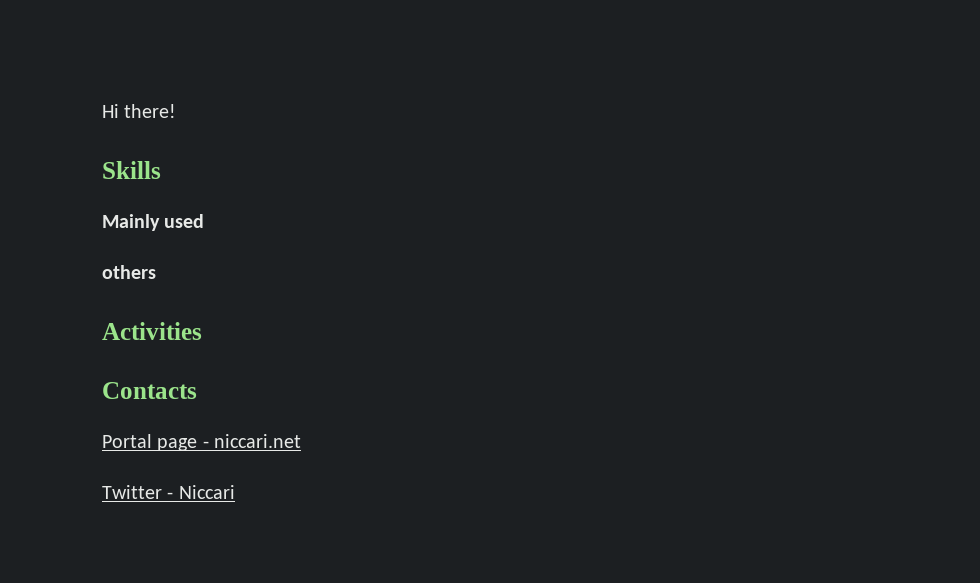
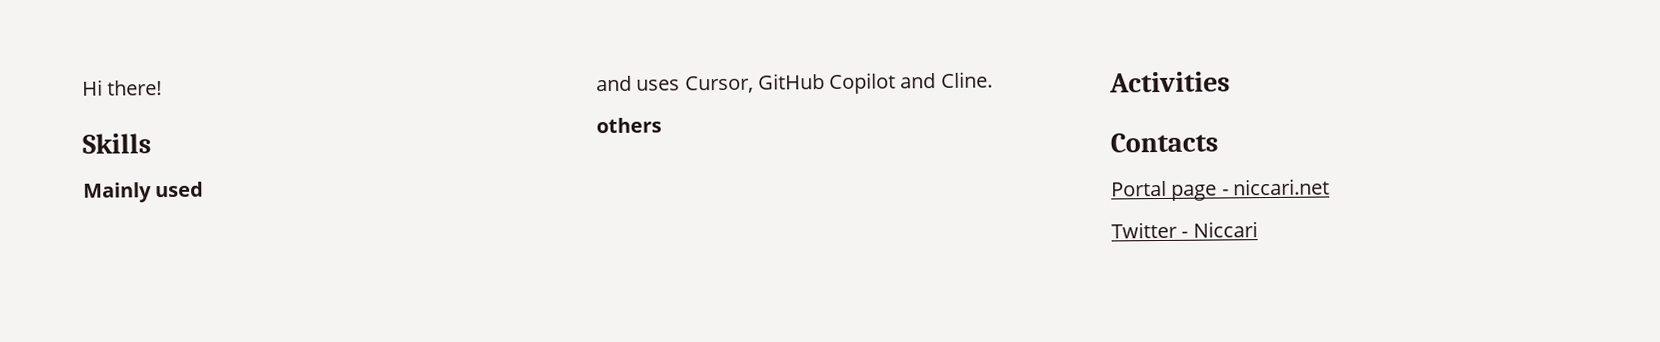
(205, 221) none -> [596,71,993,95] // and uses Cursor, GitHub Copilot and Cline.

